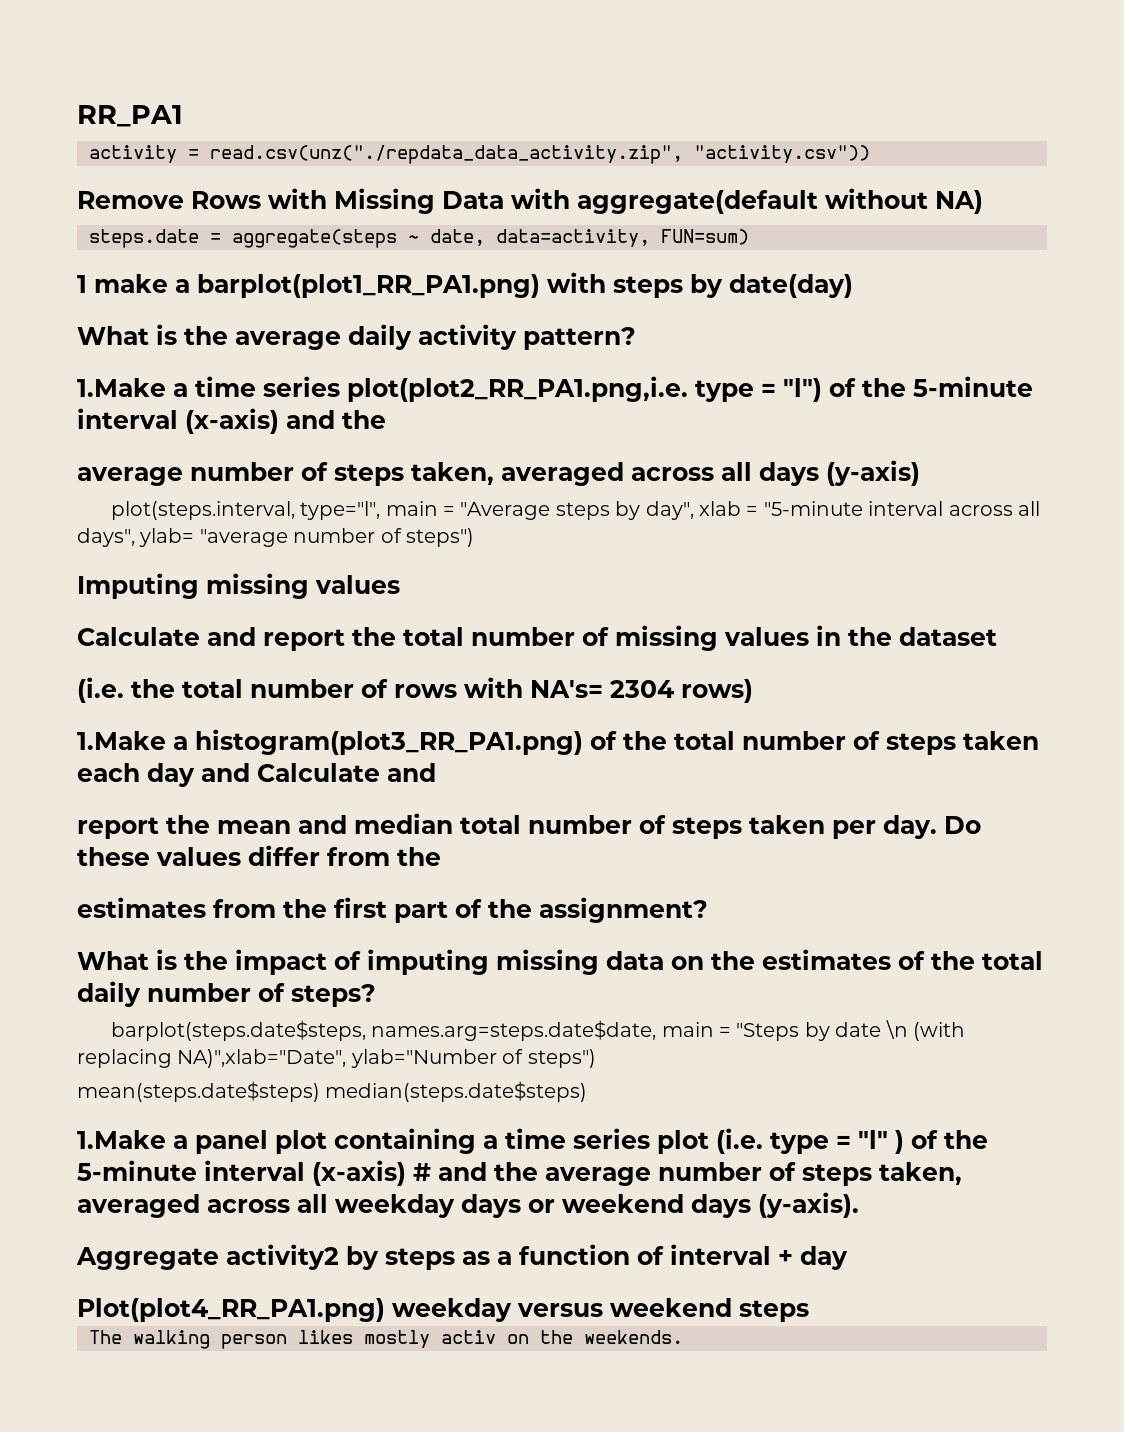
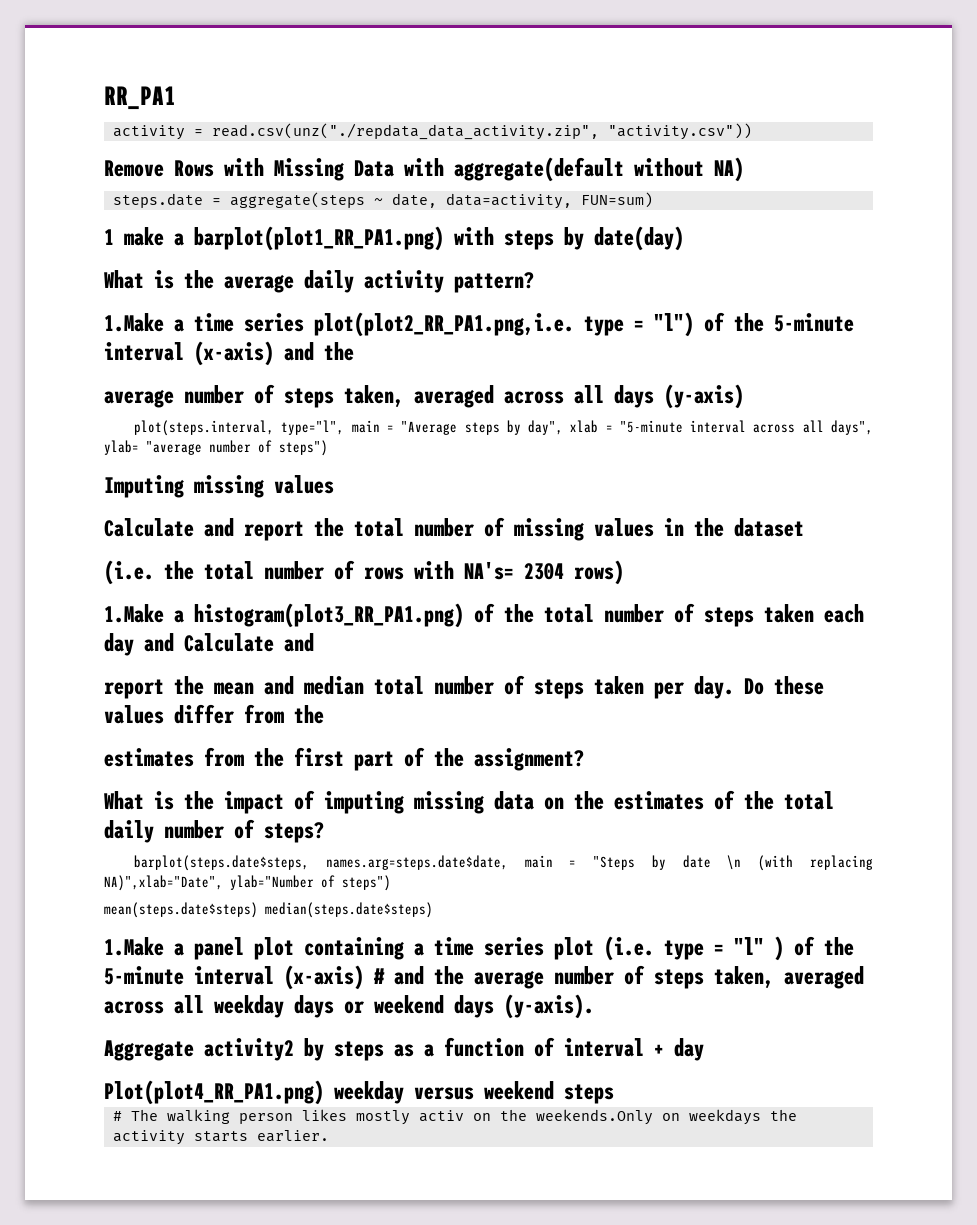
(809, 1311) none -> [112,1111,122,1121] #
[584,1330,683,1344] weekends. -> [535,1109,797,1125] [112,1130,329,1145] weekends.Only on weekdays the activity starts earlier.

